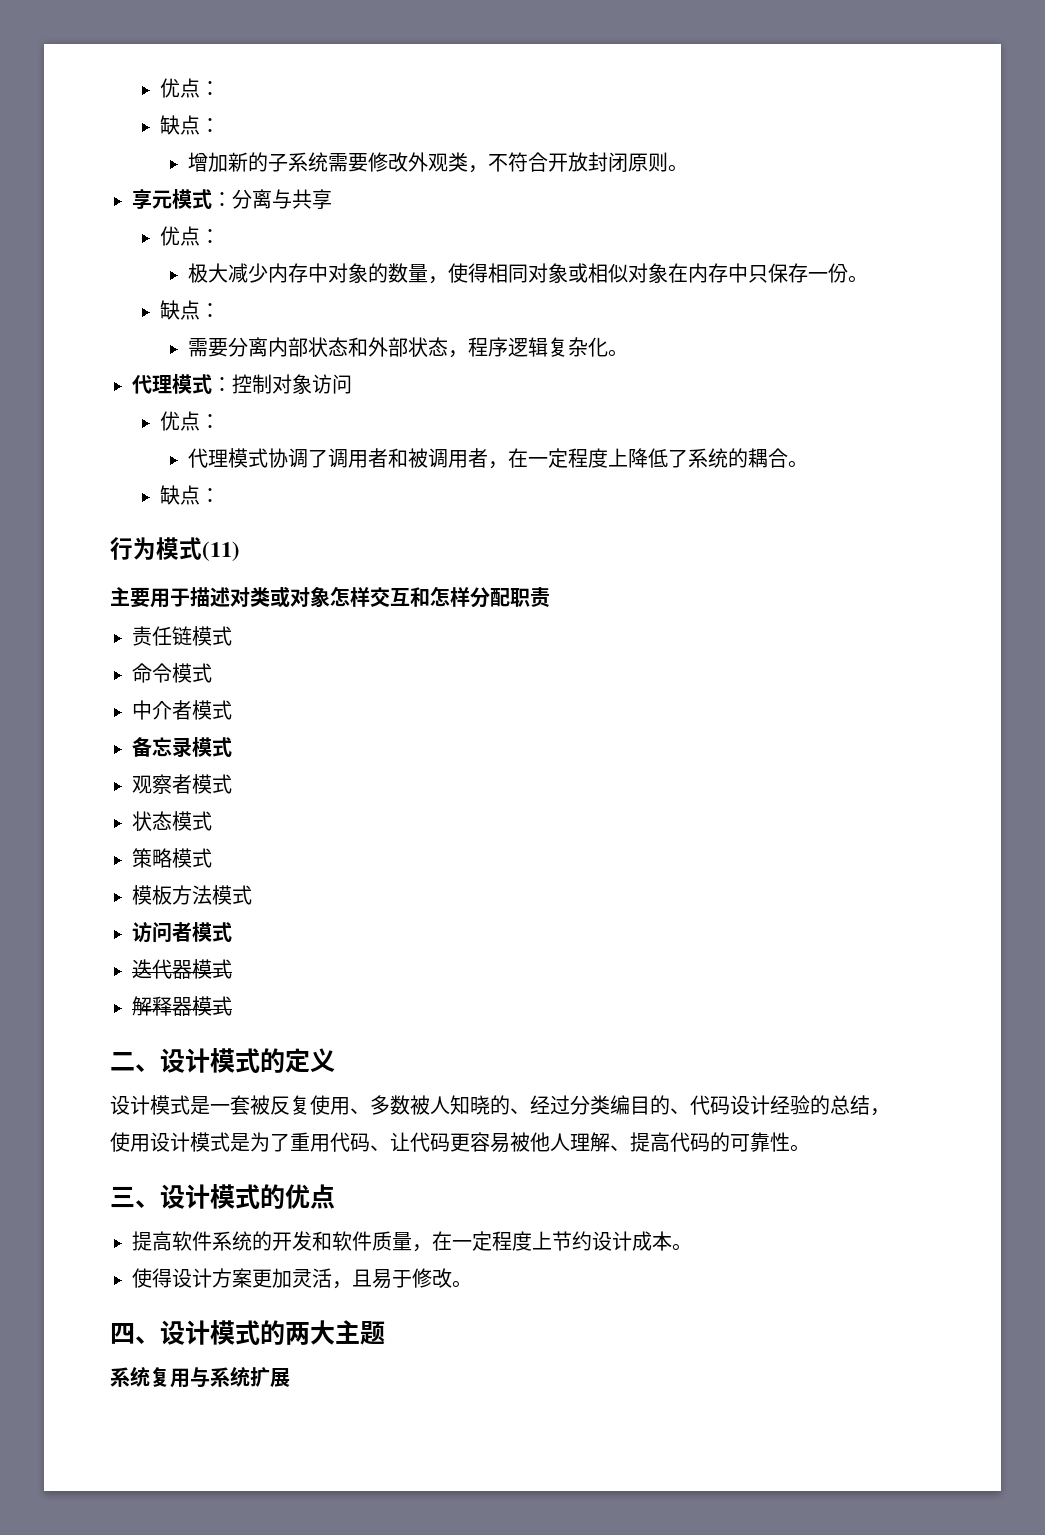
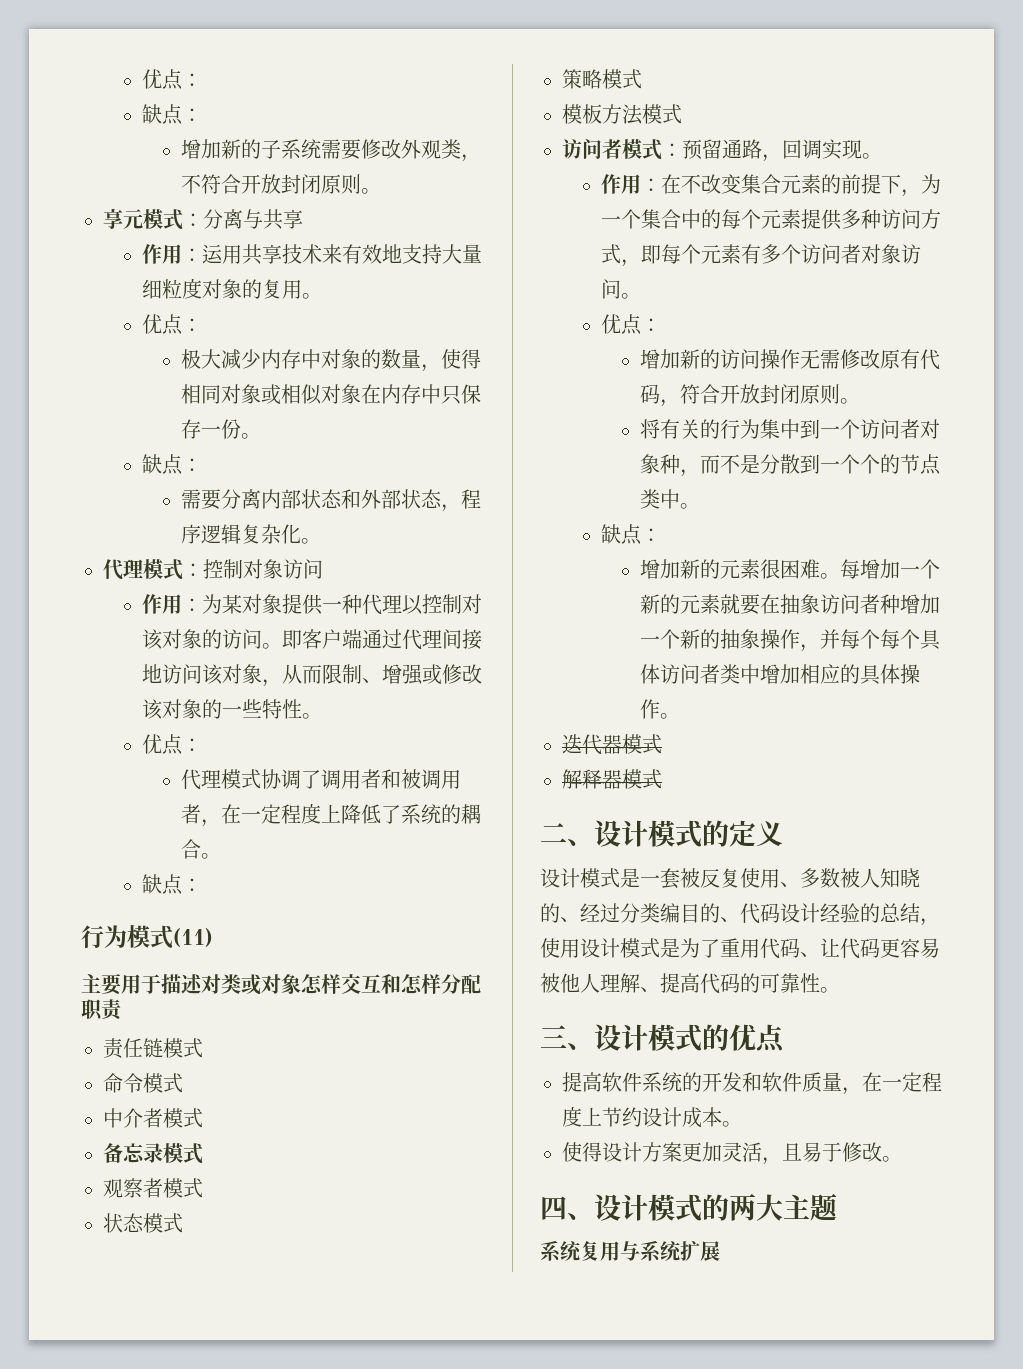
(332, 199) none -> [141,244,482,265] [141,278,322,299] // 作用：运用共享技术来有效地支持大量细粒度对象的复用。
(352, 384) none -> [141,594,482,615] [141,629,482,650] [141,664,482,687] [141,699,322,720] // 作用：为某对象提供一种代理以控制对该对象的访问。即客户端通过代理间接地访问该对象，从而限制、增强或修改该对象的一些特性。
(232, 932) none -> [662,139,882,162] [600,174,941,197] [600,209,941,230] [600,244,921,267] [600,279,641,299] [600,314,661,335] [639,349,940,370] [639,384,860,407] [639,419,940,439] [639,454,941,477] [639,489,700,509] [600,524,661,545] [639,559,940,579] [639,594,940,615] [639,629,941,652] [639,664,920,685] [639,699,680,719] ：预留通路，回调实现。 // 作用：在不改变集合元素的前提下，为一个集合中的每个元素提供多种访问方式，即每个元素有多个访问者对象访问。 // 优点： // 增加新的访问操作无需修改原有代码，符合开放封闭原则。 // 将有关的行为集中到一个访问者对象种，而不是分散到一个个的节点类中。 // 缺点： // 增加新的元素很困难。每增加一个新的元素就要在抽象访问者种增加一个新的抽象操作，并每个每个具体访问者类中增加相应的具体操作。

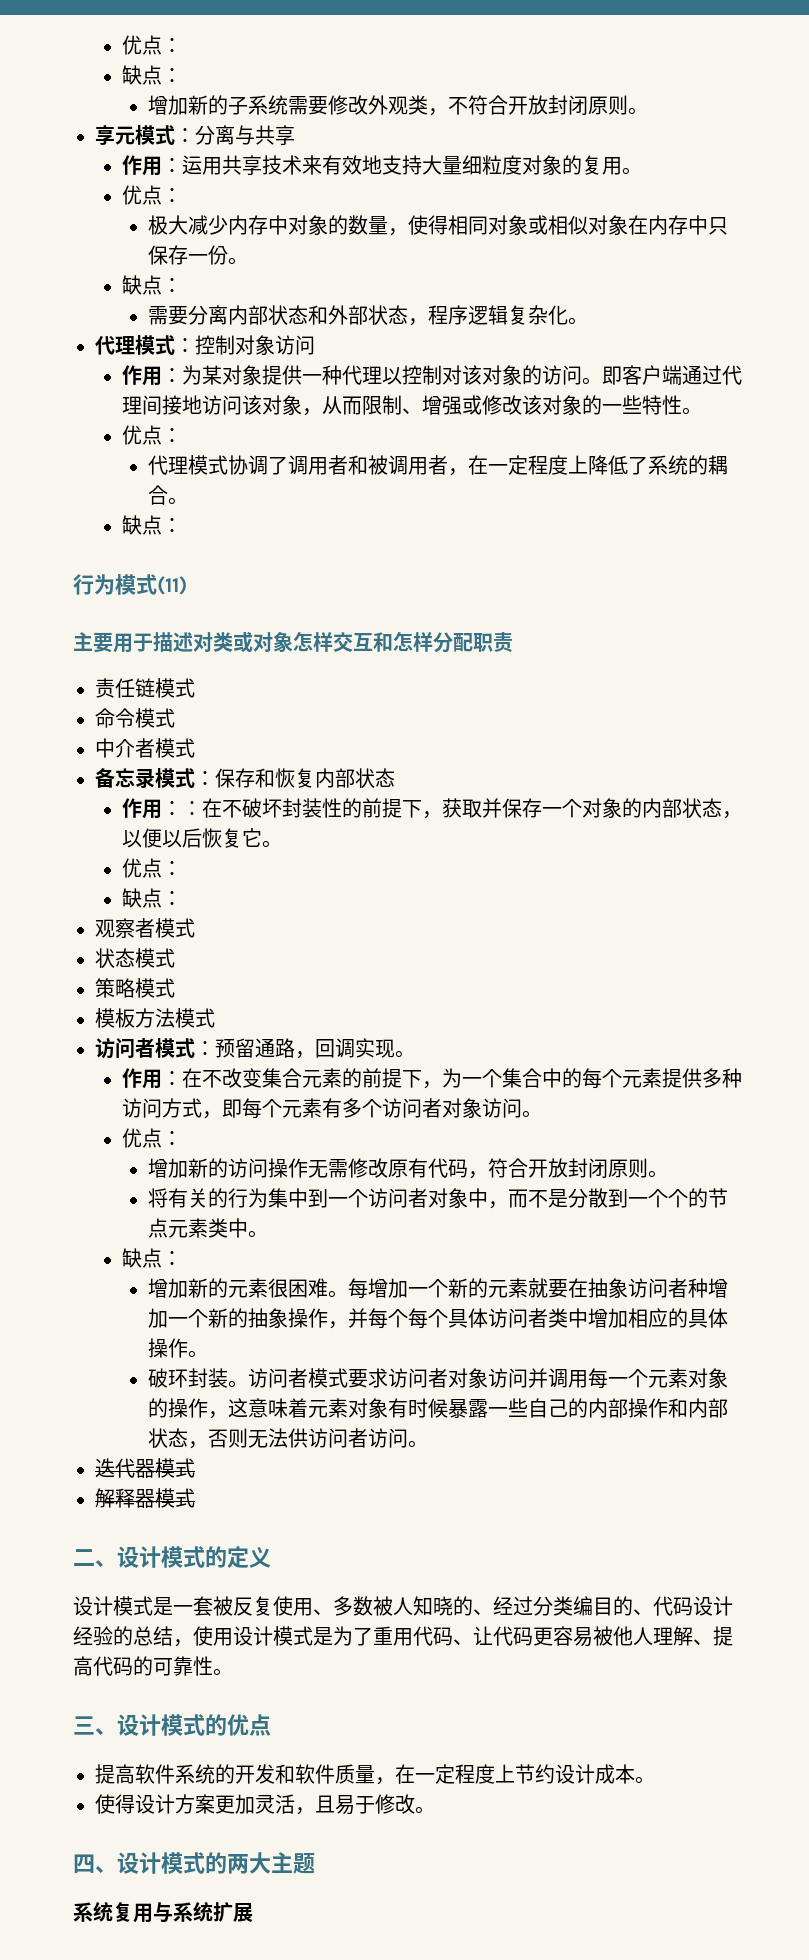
(203, 1153) none -> [195,768,395,788] [121,798,742,819] [121,828,282,848] [121,858,182,878] [121,888,182,908] ：保存和恢复内部状态 // 作用：：在不破坏封装性的前提下，获取并保存一个对象的内部状态，以便以后恢复它。 // 优点： // 缺点：
[659,454,680,474] 种 -> [468,1188,489,1208] 中
(941, 464) none -> [168,1218,209,1238] 元素
(680, 716) none -> [148,1368,729,1389] [148,1398,729,1419] [148,1428,429,1449] // 破环封装。访问者模式要求访问者对象访问并调用每一个元素对象的操作，这意味着元素对象有时候暴露一些自己的内部操作和内部状态，否则无法供访问者访问。

